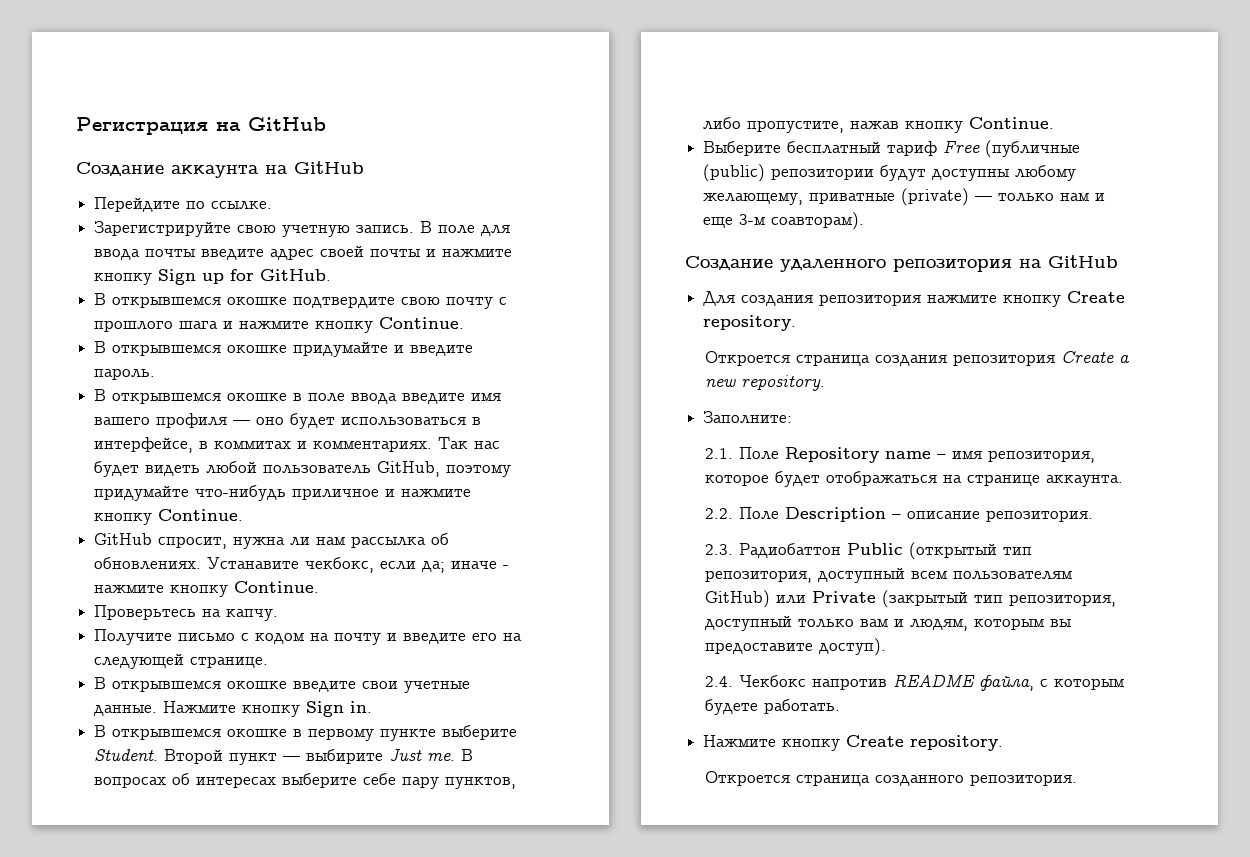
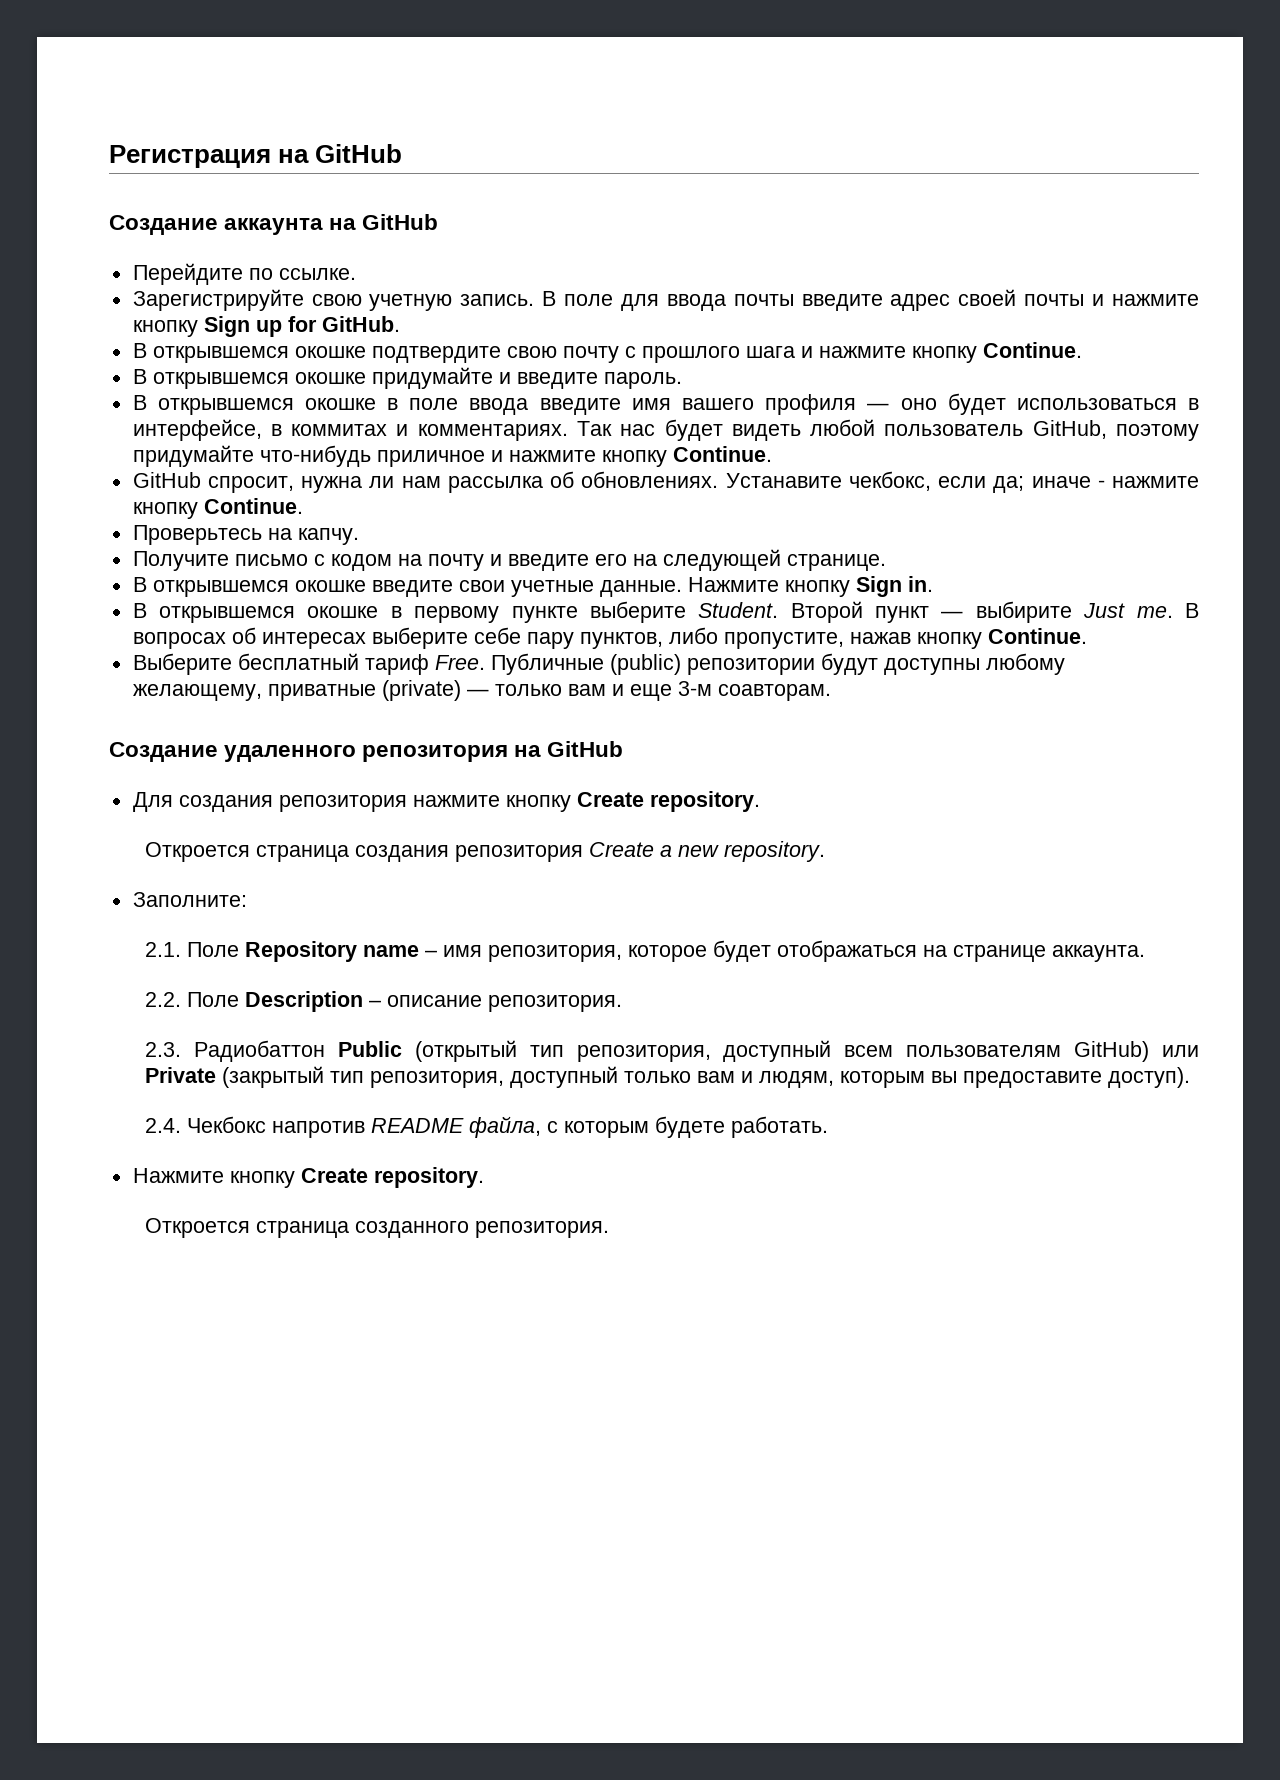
[943,140,1081,158] Free (публичные -> [434,653,604,675] Free. Публичные
[1060,193,1090,201] нам -> [567,684,606,696] вам
[771,212,865,230] соавторам). -> [717,684,831,701] соавторам.

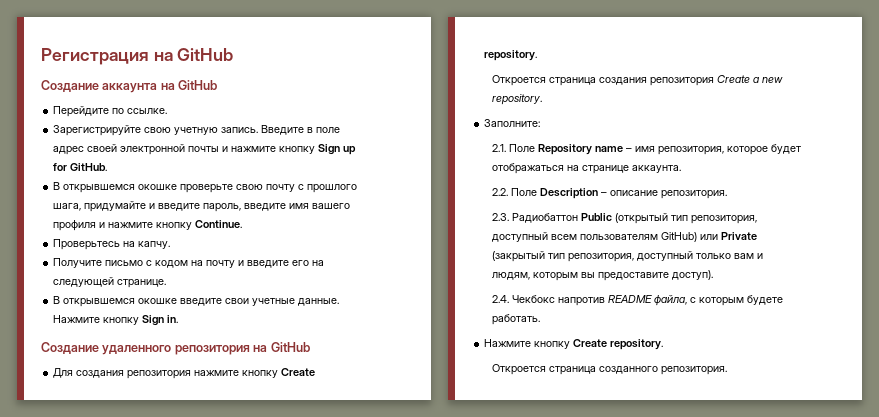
[542,291,883,311] В поле для ввода почты введите -> [261,125,341,135] Введите в поле
(1017, 297) none -> [120,144,186,155] электронной
[371,346,501,363] подтвердите -> [180,184,234,193] проверьте
[745,342,1082,363] [132,367,682,389] [132,393,1199,415] [132,419,1199,441] [132,445,772,467] [132,471,1105,493] шага и нажмите кнопку Continue. // В открывшемся окошке придумайте и введите пароль. // В открывшемся окошке в поле ввода введите имя вашего профиля — оно будет использоваться в интерфейсе, в коммитах и комментариях. Так нас будет видеть любой пользователь GitHub, поэтому придумайте что-нибудь приличное и нажмите кнопку Continue. // GitHub спросит, нужна ли нам рассылка об обновлениях. Устанавите чекбокс, если да; иначе - -> [53,201,351,212] [53,220,106,231] шага, придумайте и введите пароль, введите имя вашего профиля и
[132,601,1199,623] [132,627,1087,649] [132,653,1065,675] [132,680,831,701] // В открывшемся окошке в первому пункте выберите Student. Второй пункт — выбирите Just me. В вопросах об интересах выберите себе пару пунктов, либо пропустите, нажав кнопку Continue. // Выберите бесплатный тариф Free. Публичные (public) репозитории будут доступны любому желающему, приватные (private) — только вам и еще 3-м соавторам. -> (179, 319) none

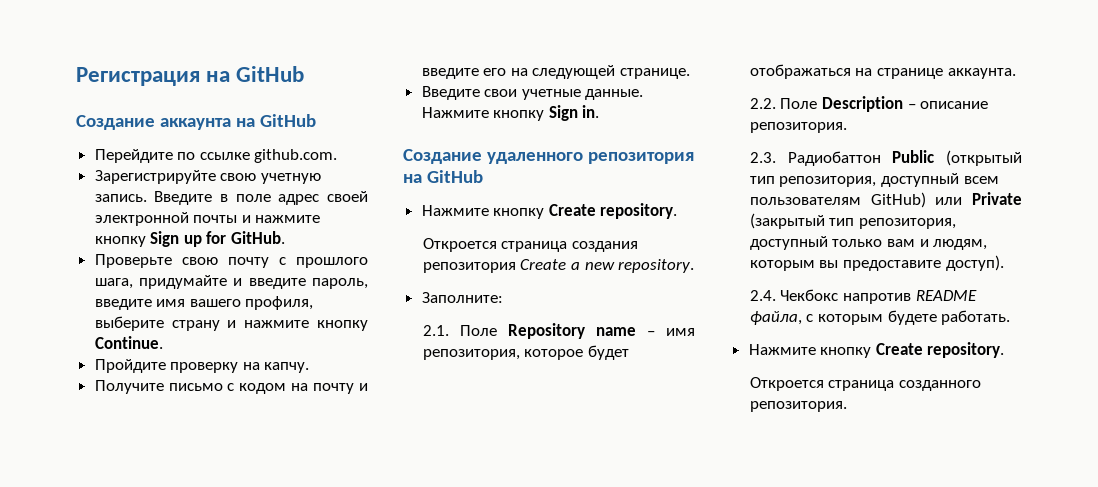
[127,108,168,114] ссылке. -> [199,149,338,163] ссылке github.com.
[53,182,234,193] В открывшемся окошке проверьте -> [94,254,172,268] Проверьте
[53,220,97,231] профиля -> [245,296,314,310] [94,316,220,331] профиля, выберите страну
[53,239,121,250] Проверьтесь -> [94,359,239,373] Пройдите проверку
[53,296,223,307] В открывшемся окошке введите -> [421,86,480,100] Введите
[53,368,240,379] Для создания репозитория нажмите -> [421,205,489,216] Нажмите

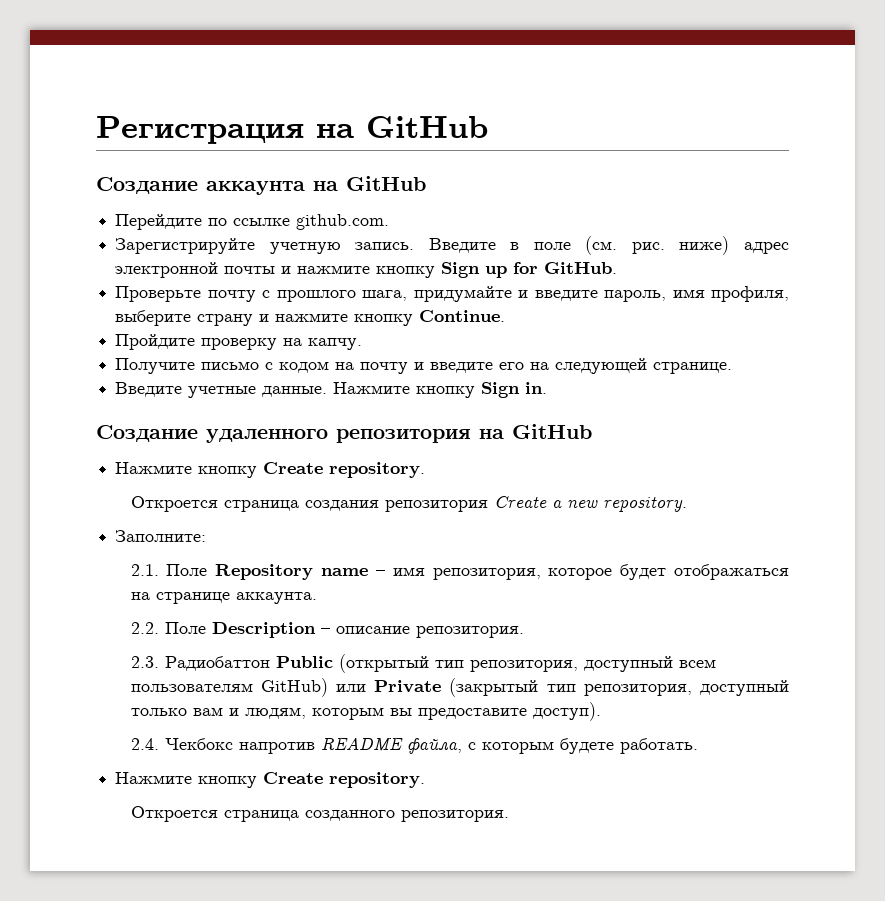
[220,173,257,181] свою -> (256, 246) none
[278,191,368,205] адрес своей -> [585,236,790,255] (см. рис. ниже) адрес
[181,257,218,265] свою -> (202, 294) none
[94,299,241,310] введите имя вашего -> [672,289,705,298] имя
[484,89,518,97] свои -> (183, 389) none

